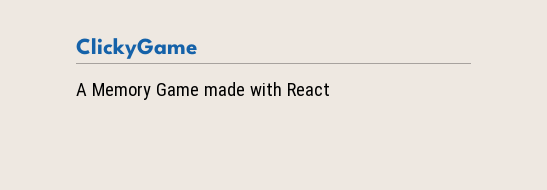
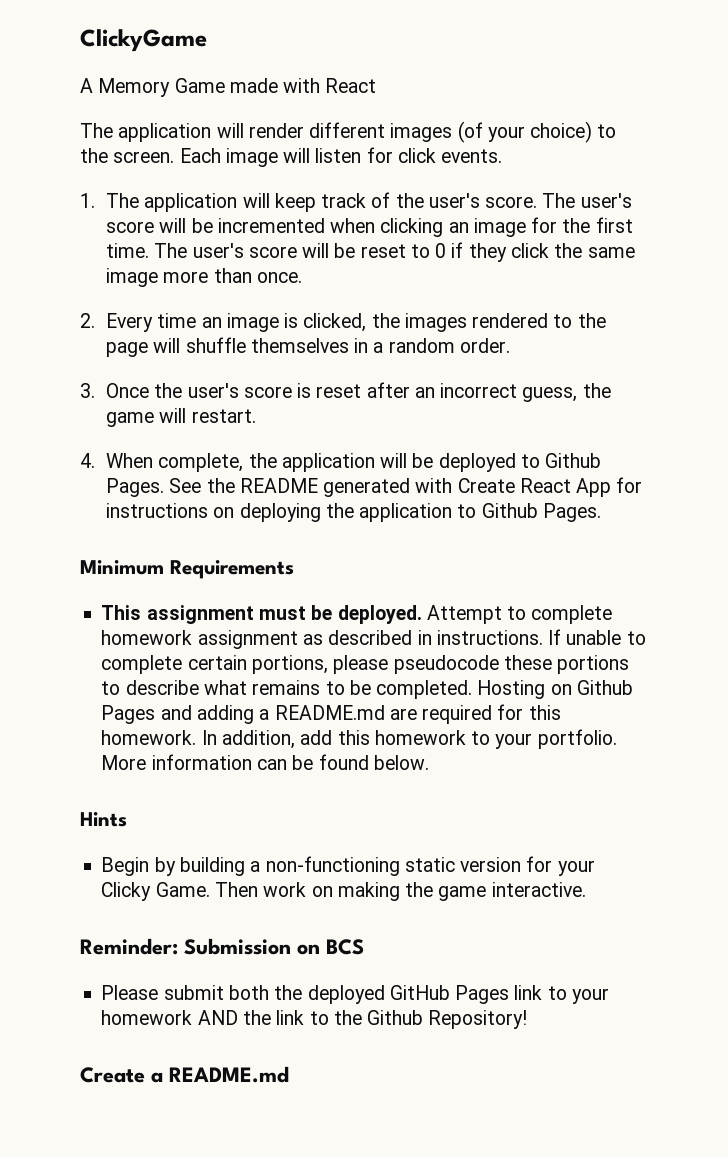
(330, 89) none -> [80,121,617,143] [80,147,503,167] [80,192,632,212] [106,217,633,237] [106,242,635,262] [106,268,302,287] [80,313,606,332] [106,337,510,357] [80,382,611,402] [106,408,256,427] [80,453,602,472] [106,477,643,497] [106,503,601,522] [80,560,294,579] [101,605,613,624] [101,629,646,649] [101,655,630,674] [101,680,633,699] [101,704,561,724] [101,729,617,749] [101,754,429,770] [80,812,127,827] [101,856,595,876] [101,882,586,901] [80,938,364,955] [101,985,609,1004] [101,1010,528,1029] [80,1066,289,1083] // The application will render different images (of your choice) to the screen. Each image will listen for click events. // 1. The application will keep track of the user's score. The user's score will be incremented when clicking an image for the first time. The user's score will be reset to 0 if they click the same image more than once. // 2. Every time an image is clicked, the images rendered to the page will shuffle themselves in a random order. // 3. Once the user's score is reset after an incorrect guess, the game will restart. // 4. When complete, the application will be deployed to Github Pages. See the README generated with Create React App for instructions on deploying the application to Github Pages. // Minimum Requirements // This assignment must be deployed. Attempt to complete homework assignment as described in instructions. If unable to complete certain portions, please pseudocode these portions to describe what remains to be completed. Hosting on Github Pages and adding a README.md are required for this homework. In addition, add this homework to your portfolio. More information can be found below. // Hints // Begin by building a non-functioning static version for your Clicky Game. Then work on making the game interactive. // Reminder: Submission on BCS // Please submit both the deployed GitHub Pages link to your homework AND the link to the Github Repository! // Create a README.md

